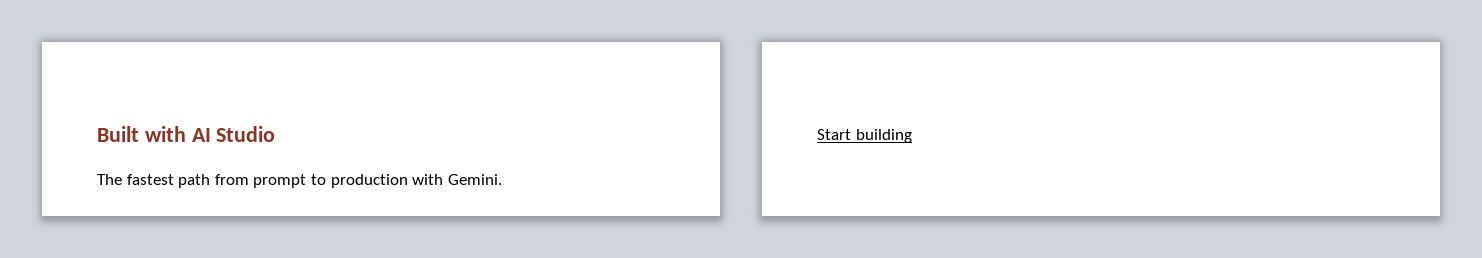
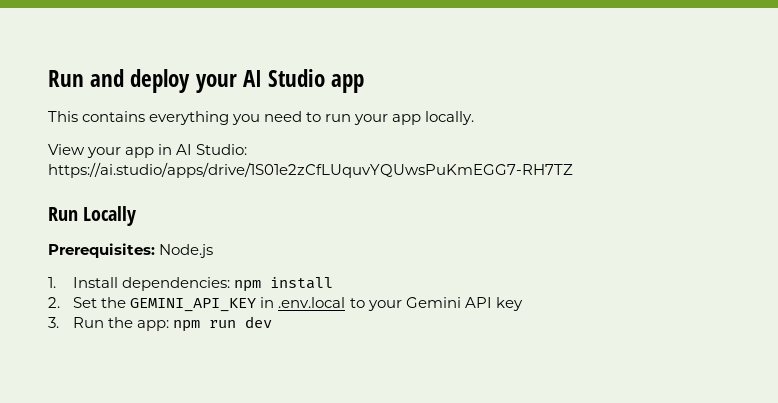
[97,126,276,142] [97,174,502,188] [817,129,912,143] Built with AI Studio // The fastest path from prompt to production with Gemini. // Start building -> [48,69,365,93] [48,111,475,125] [48,144,248,158] [48,162,573,178] [48,206,137,226] [48,243,214,258] [48,277,334,292] [48,297,523,312] [48,316,273,332] Run and deploy your AI Studio app // This contains everything you need to run your app locally. // View your app in AI Studio: https://ai.studio/apps/drive/1S01e2zCfLUquvYQUwsPuKmEGG7-RH7TZ // Run Locally // Prerequisites: Node.js // 1. Install dependencies: npm install // 2. Set the GEMINI_API_KEY in .env.local to your Gemini API key // 3. Run the app: npm run dev

